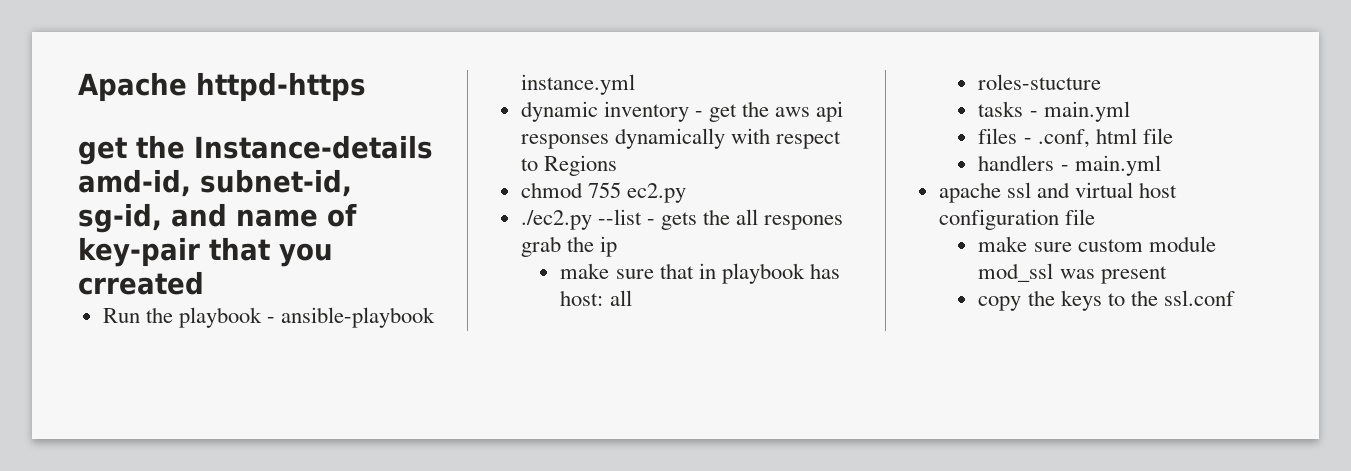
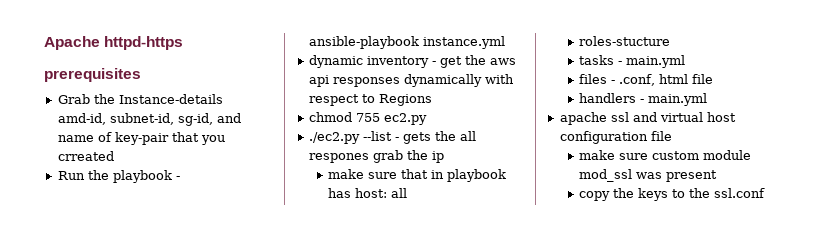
[78,137,127,165] get -> [44,68,141,82] [57,94,90,104] prerequisites // Grab

